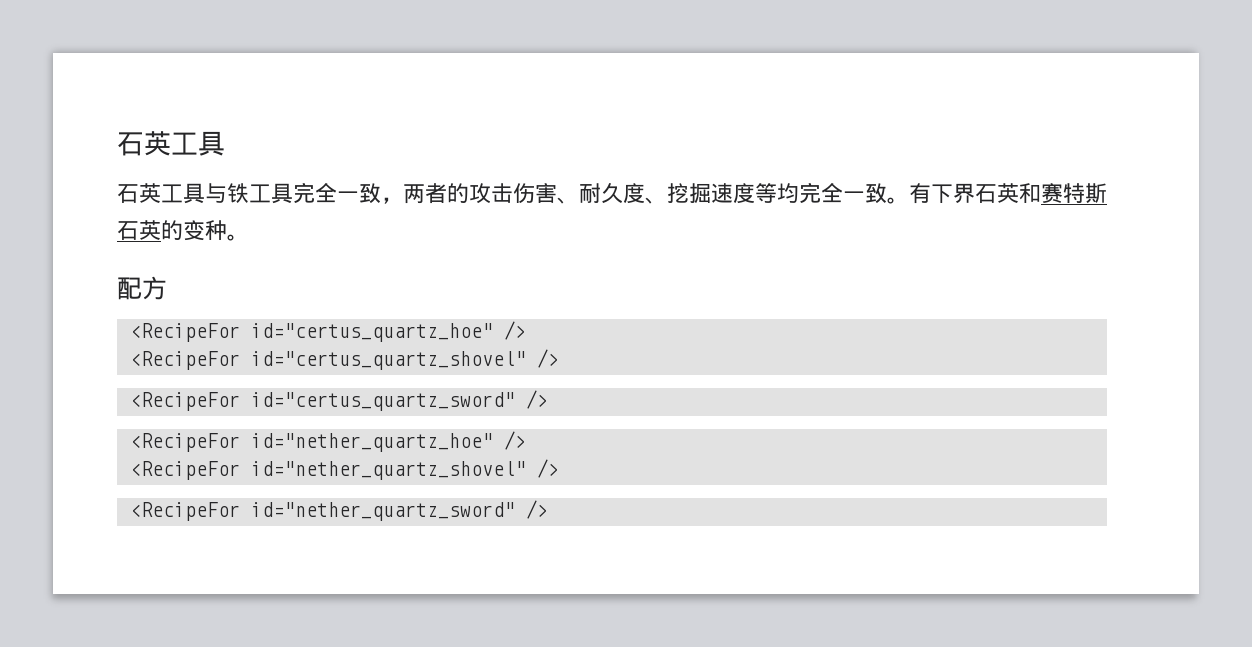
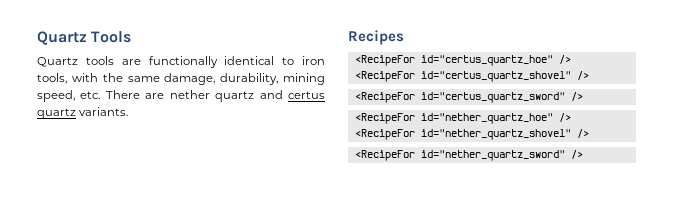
[117,131,225,156] [117,182,1107,204] [117,220,249,241] [117,276,167,300] 石英工具 // 石英工具与铁工具完全一致，两者的攻击伤害、耐久度、挖掘速度等均完全一致。有下界石英和赛特斯石英的变种。 // 配方 -> [37,31,132,45] [37,56,325,68] [37,73,325,85] [37,90,325,102] [37,107,129,119] [348,30,404,45] Quartz Tools // Quartz tools are functionally identical to iron tools, with the same damage, durability, mining speed, etc. There are nether quartz and certus quartz variants. // Recipes

